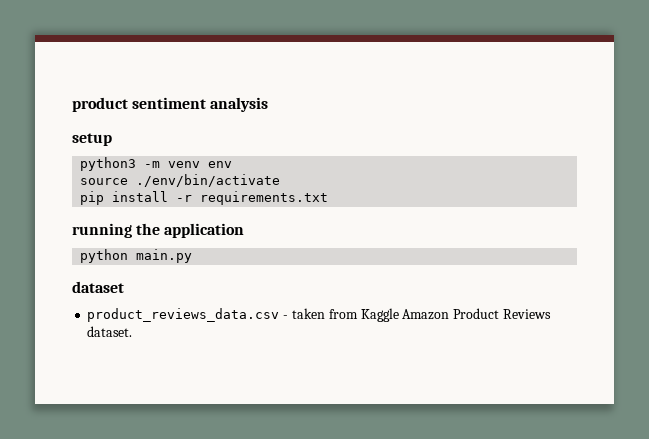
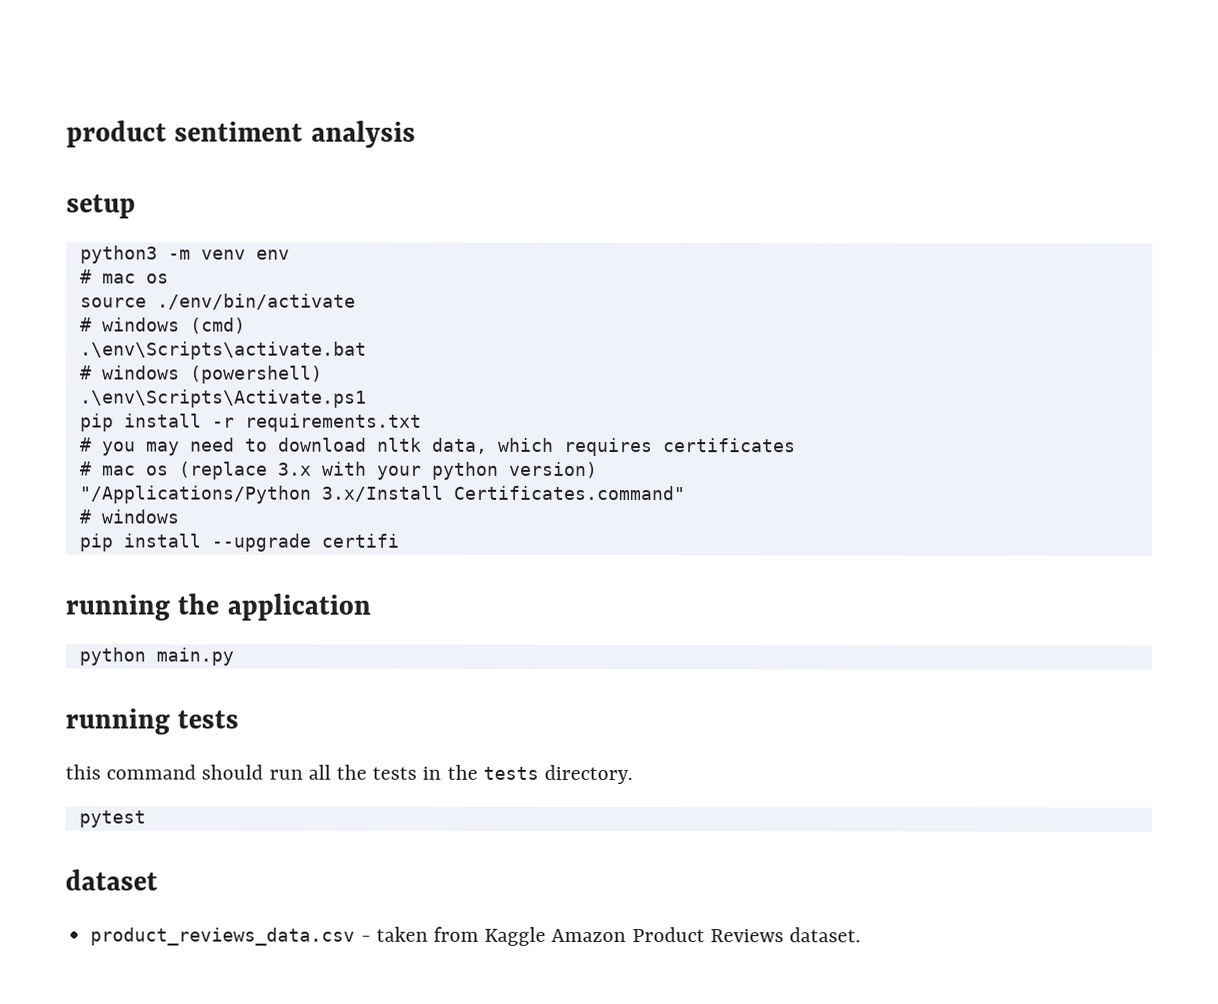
(233, 164) none -> [79,269,169,284] // # mac os
[80,191,329,205] pip install -r requirements.txt -> [79,317,246,334] [79,341,367,360] [79,365,323,384] [79,389,367,408] [79,413,422,432] [79,437,796,457] [79,461,598,480] [78,485,686,504] [78,509,179,524] [78,533,399,552] # windows (cmd) // .\env\Scripts\activate.bat // # windows (powershell) // .\env\Scripts\Activate.ps1 // pip install -r requirements.txt // # you may need to download nltk data, which requires certificates // # mac os (replace 3.x with your python version) // "/Applications/Python 3.x/Install Certificates.command" // # windows // pip install --upgrade certifi
(193, 256) none -> [65,708,240,735] [65,764,634,785] [78,810,146,828] // running tests // this command should run all the tests in the tests directory. // pytest

